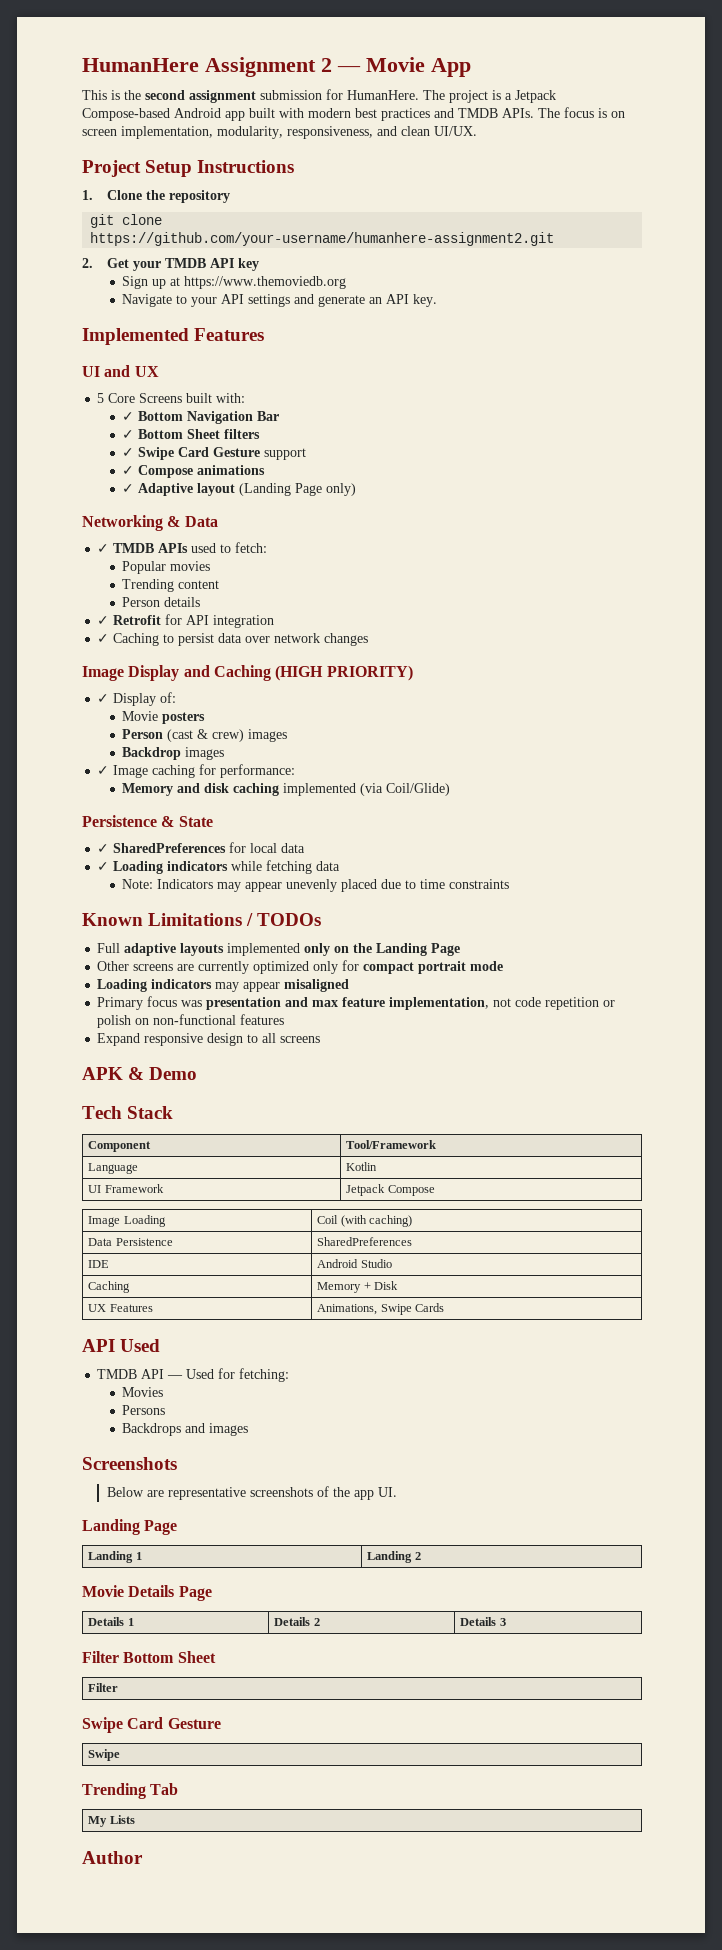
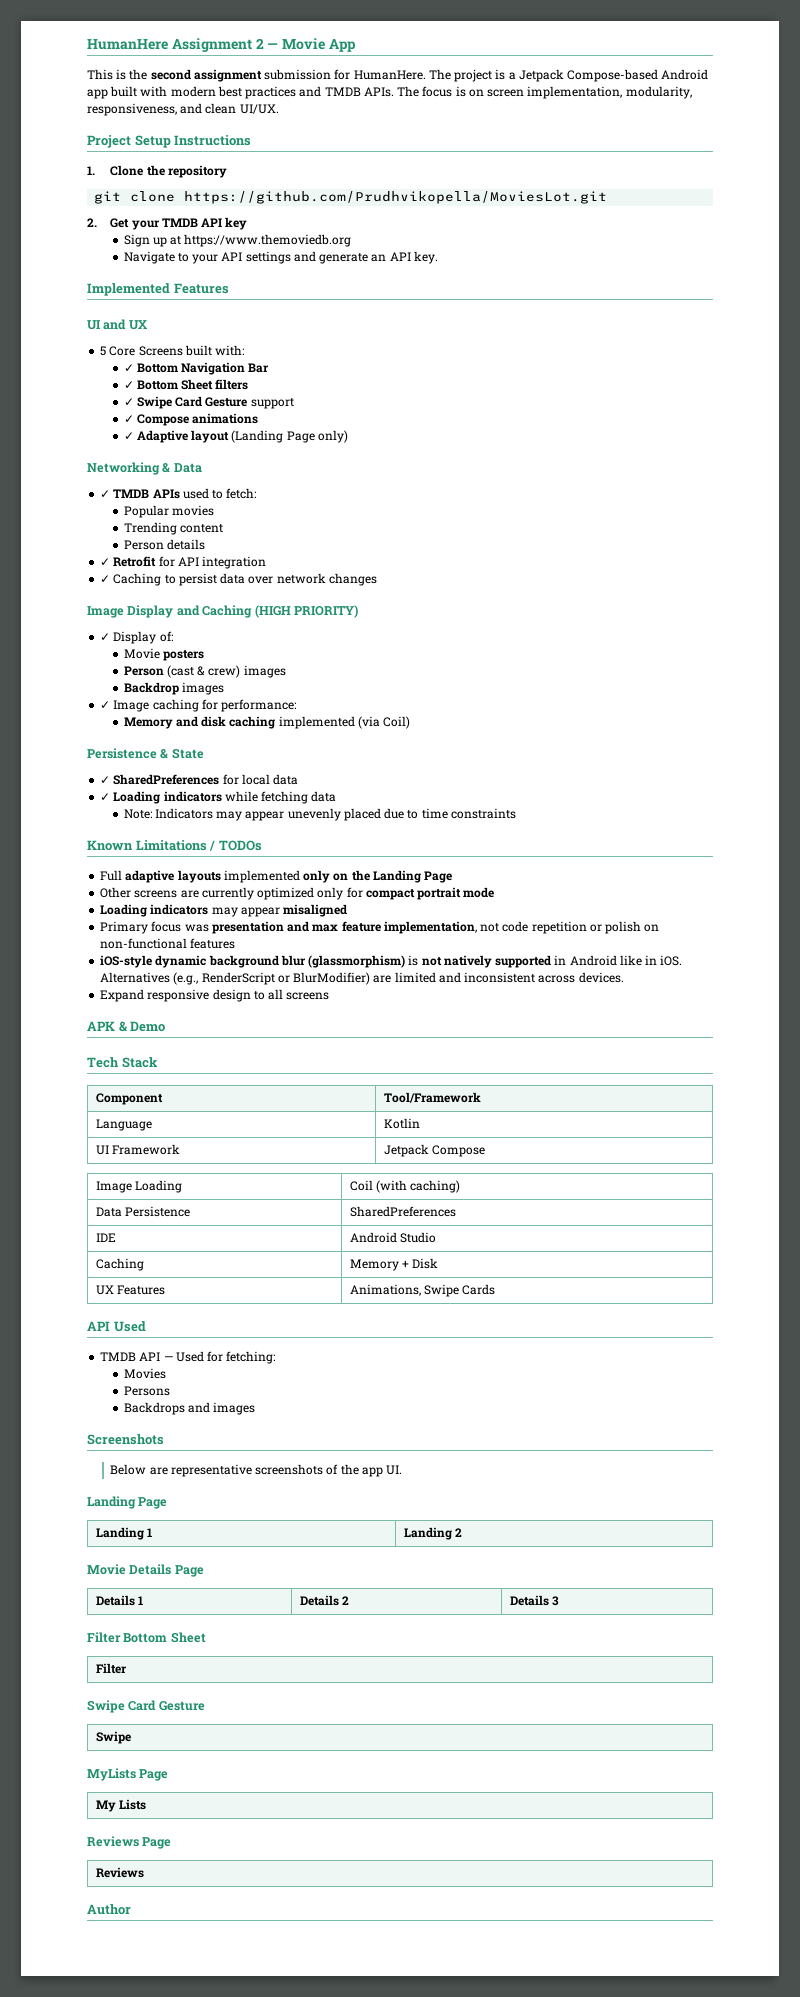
[90,232,555,246] https://github.com/your-username/humanhere-assignment2.git -> [184,191,608,204] https://github.com/Prudhvikopella/MoviesLot.git
[386,783,451,796] Coil/Glide) -> [383,716,411,729] Coil)
(285, 1019) none -> [100,955,683,968] [100,972,624,985] // iOS-style dynamic background blur (glassmorphism) is not natively supported in Android like in iOS. Alternatives (e.g., RenderScript or BlurModifier) are limited and inconsistent across devices.
[82,1783,179,1799] Trending Tab -> [87,1768,169,1781] MyLists Page
(135, 1819) none -> [87,1836,172,1849] [95,1867,144,1878] // Reviews Page // Reviews

